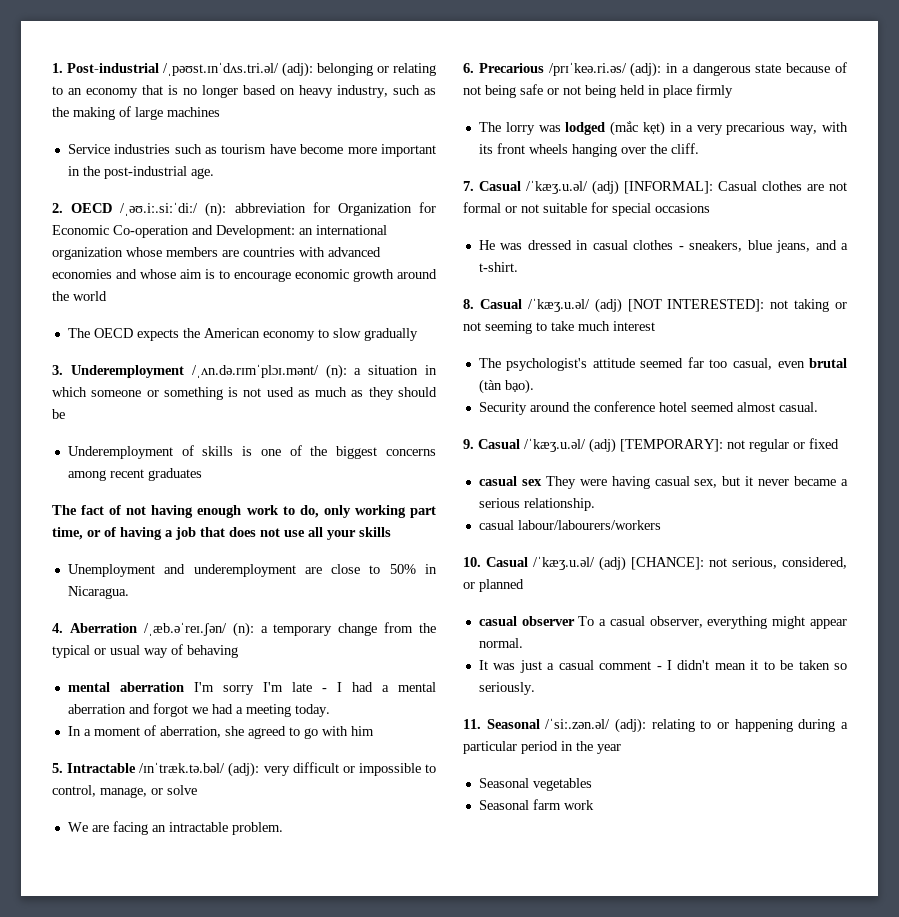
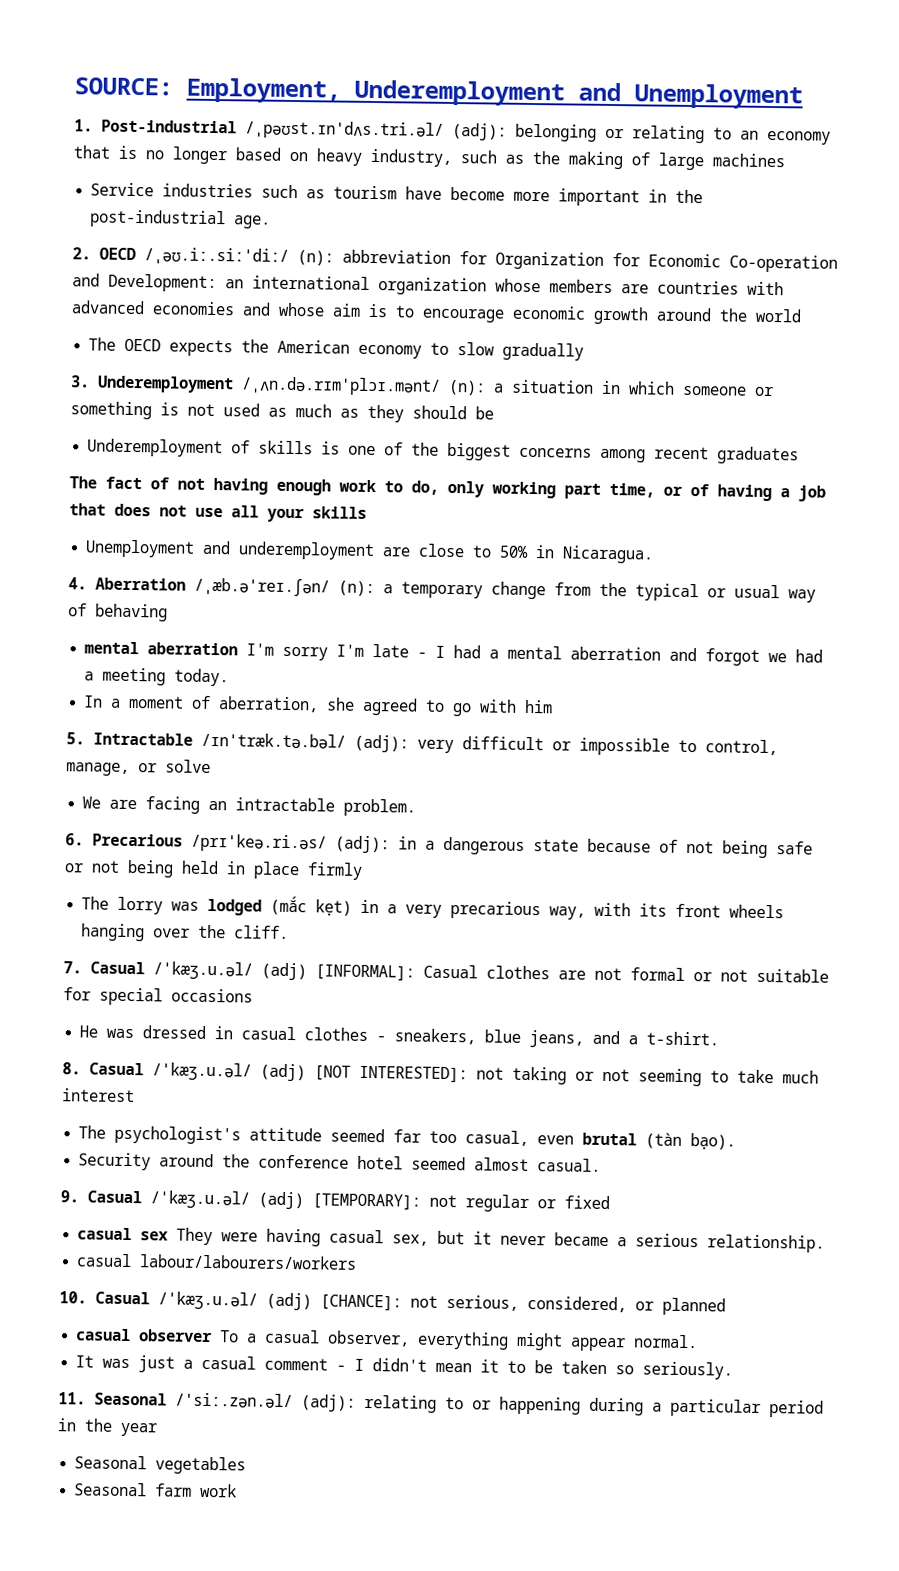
(52, 68) none -> [74,77,803,110] SOURCE: Employment, Underemployment and Unemployment //

